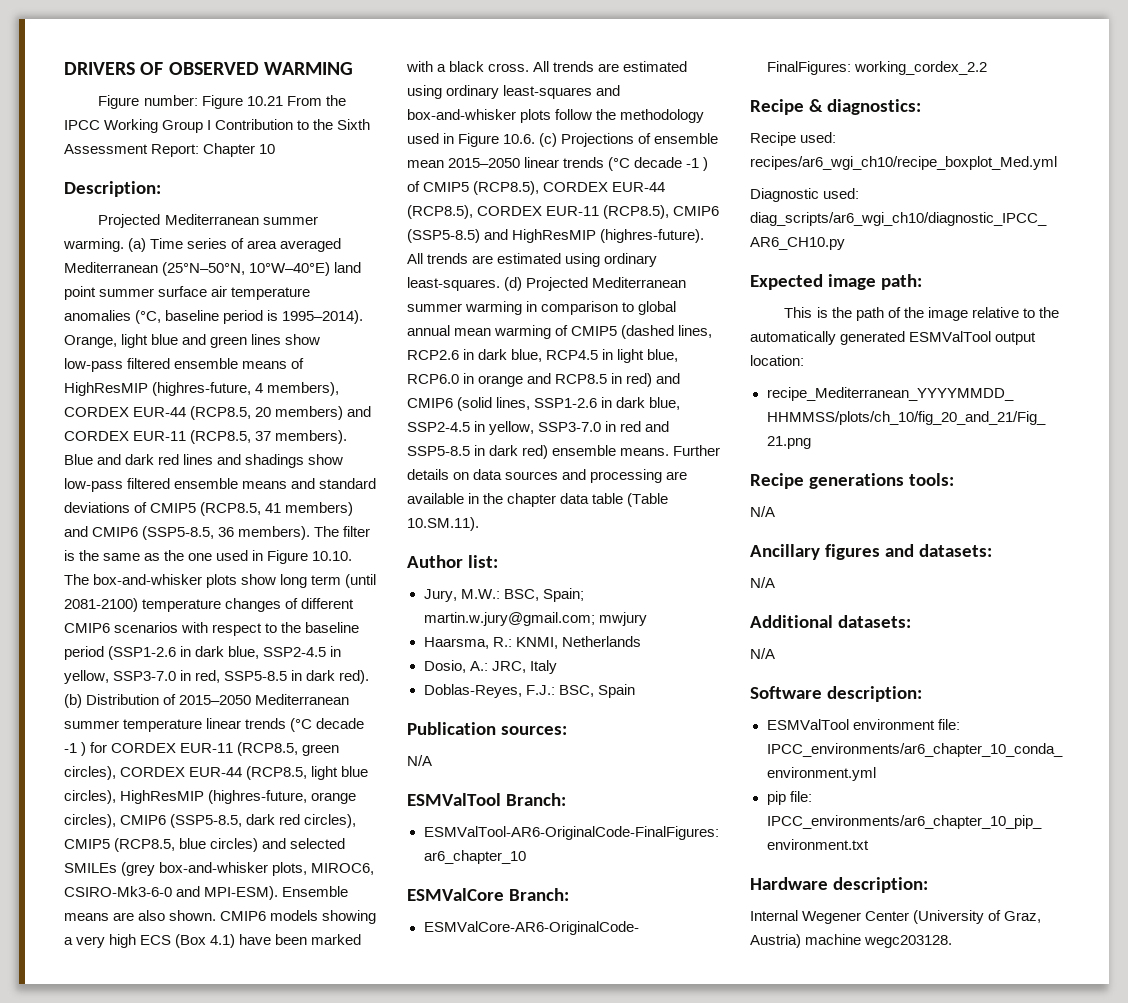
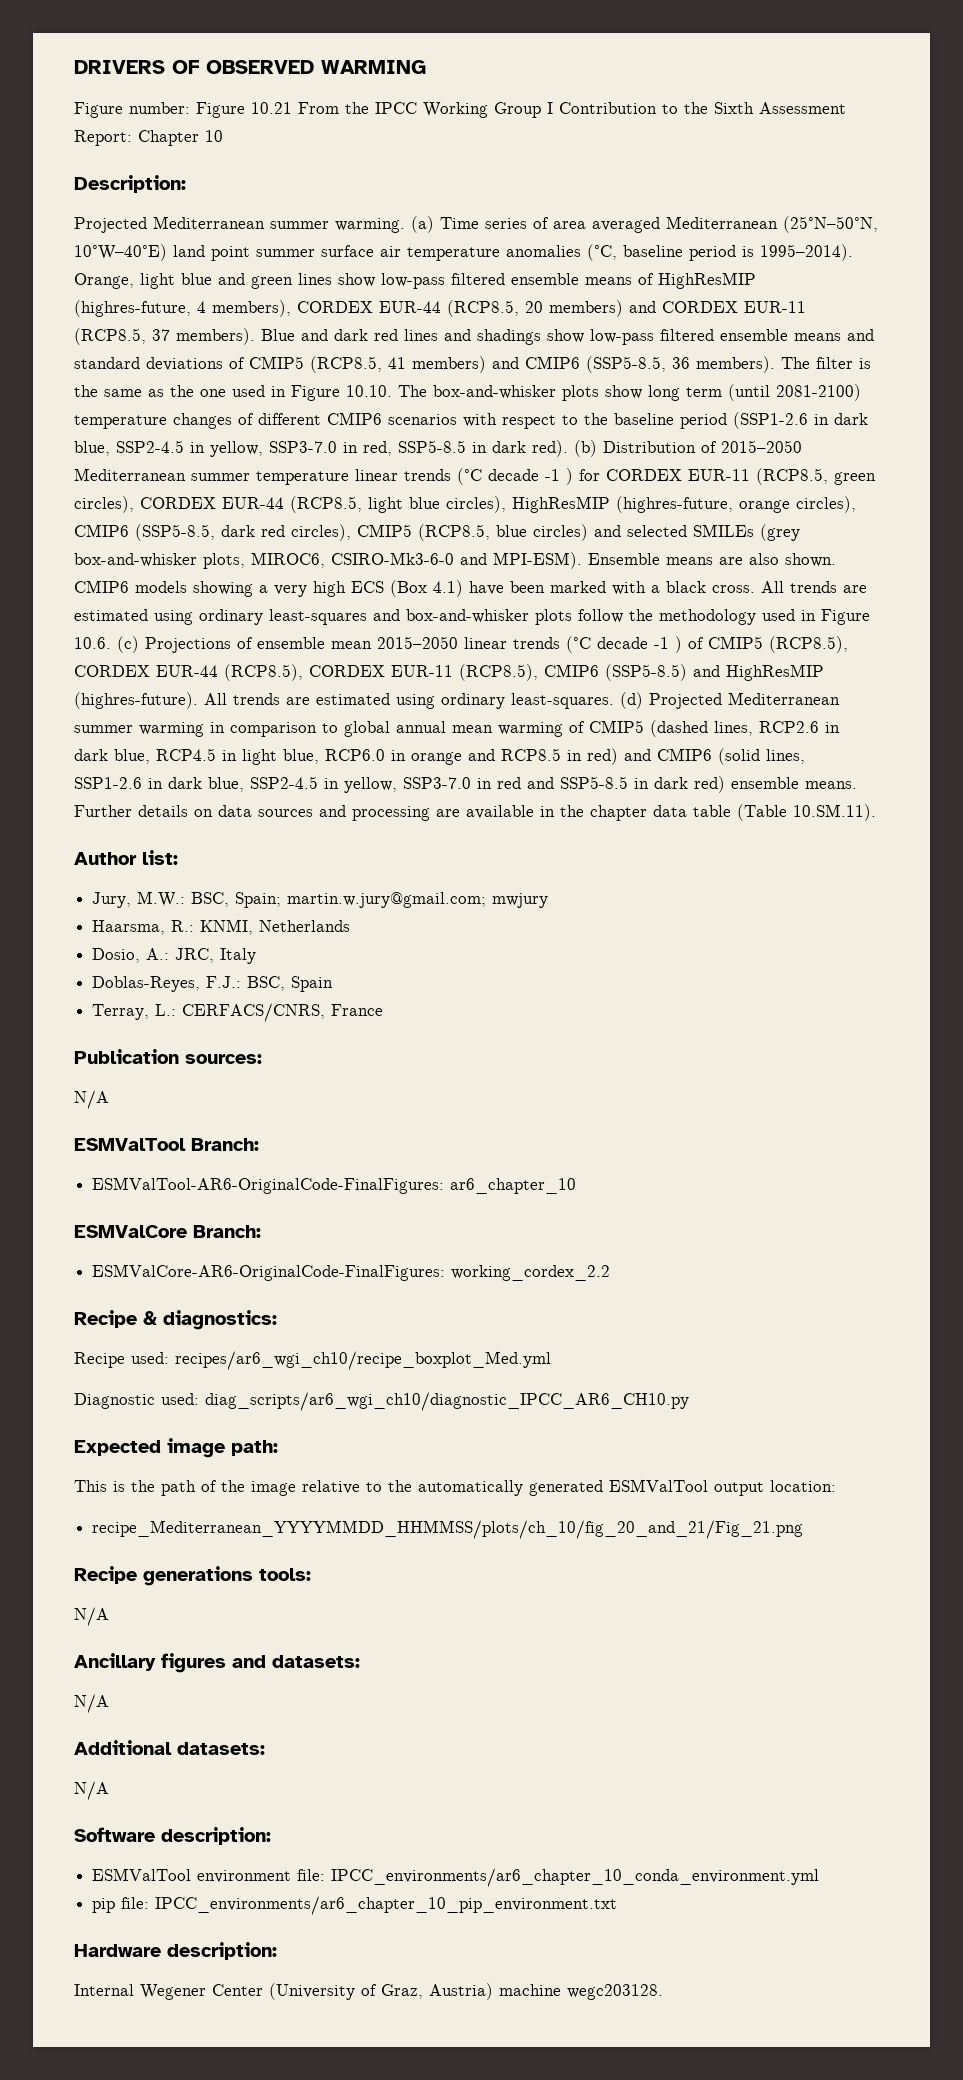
(635, 691) none -> [92,1003,384,1022] // Terray, L.: CERFACS/CNRS, France

